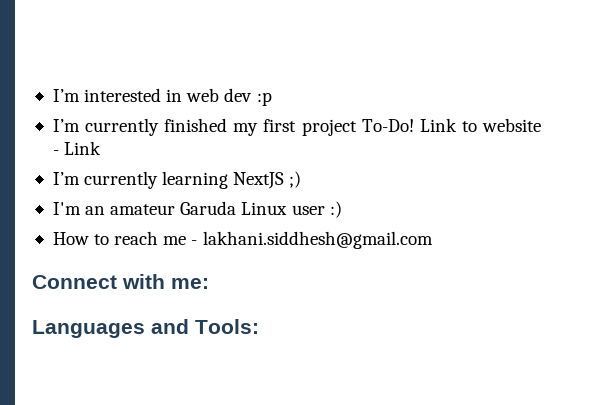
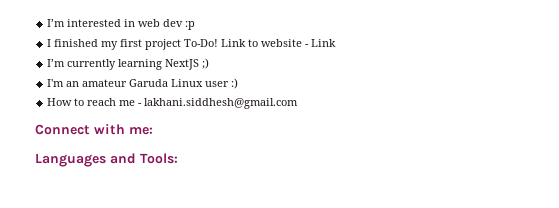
[52,118,160,136] I’m currently -> [47,39,52,47] I

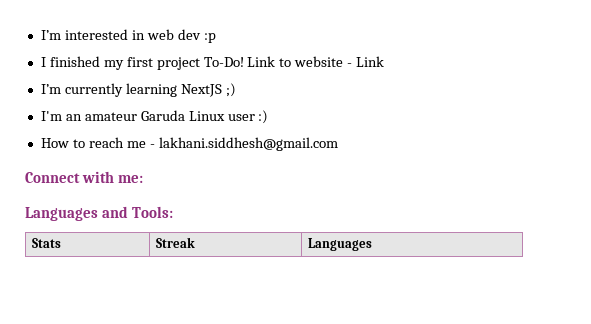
(178, 158) none -> [32,238,62,248] [156,237,196,248] [308,238,373,251] // Stats | Streak | Languages

